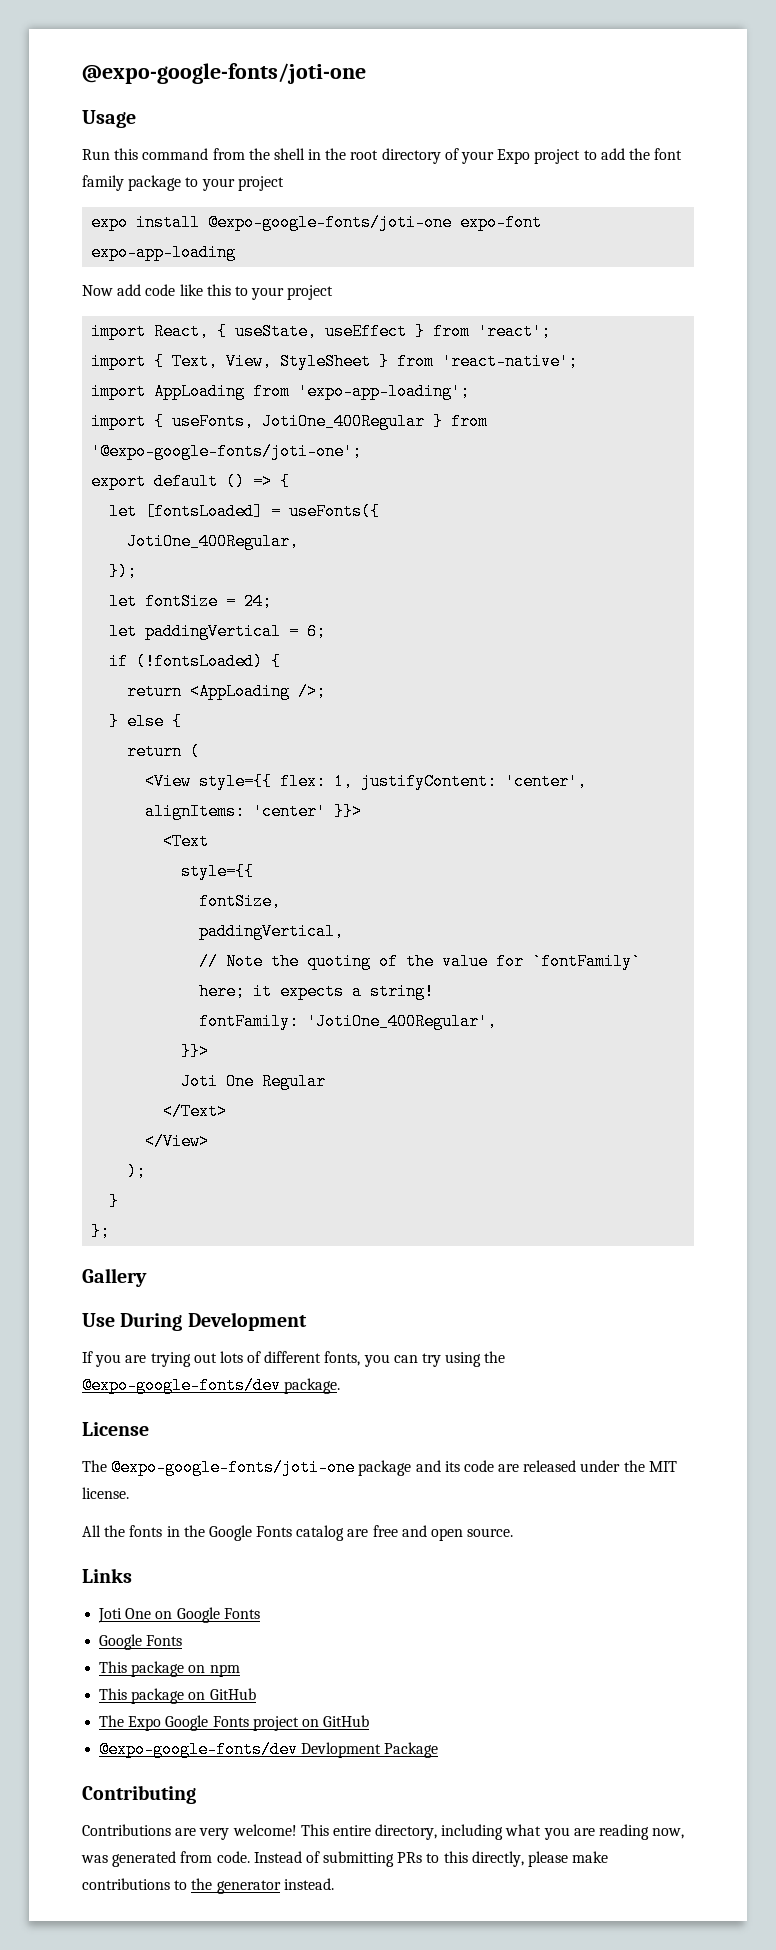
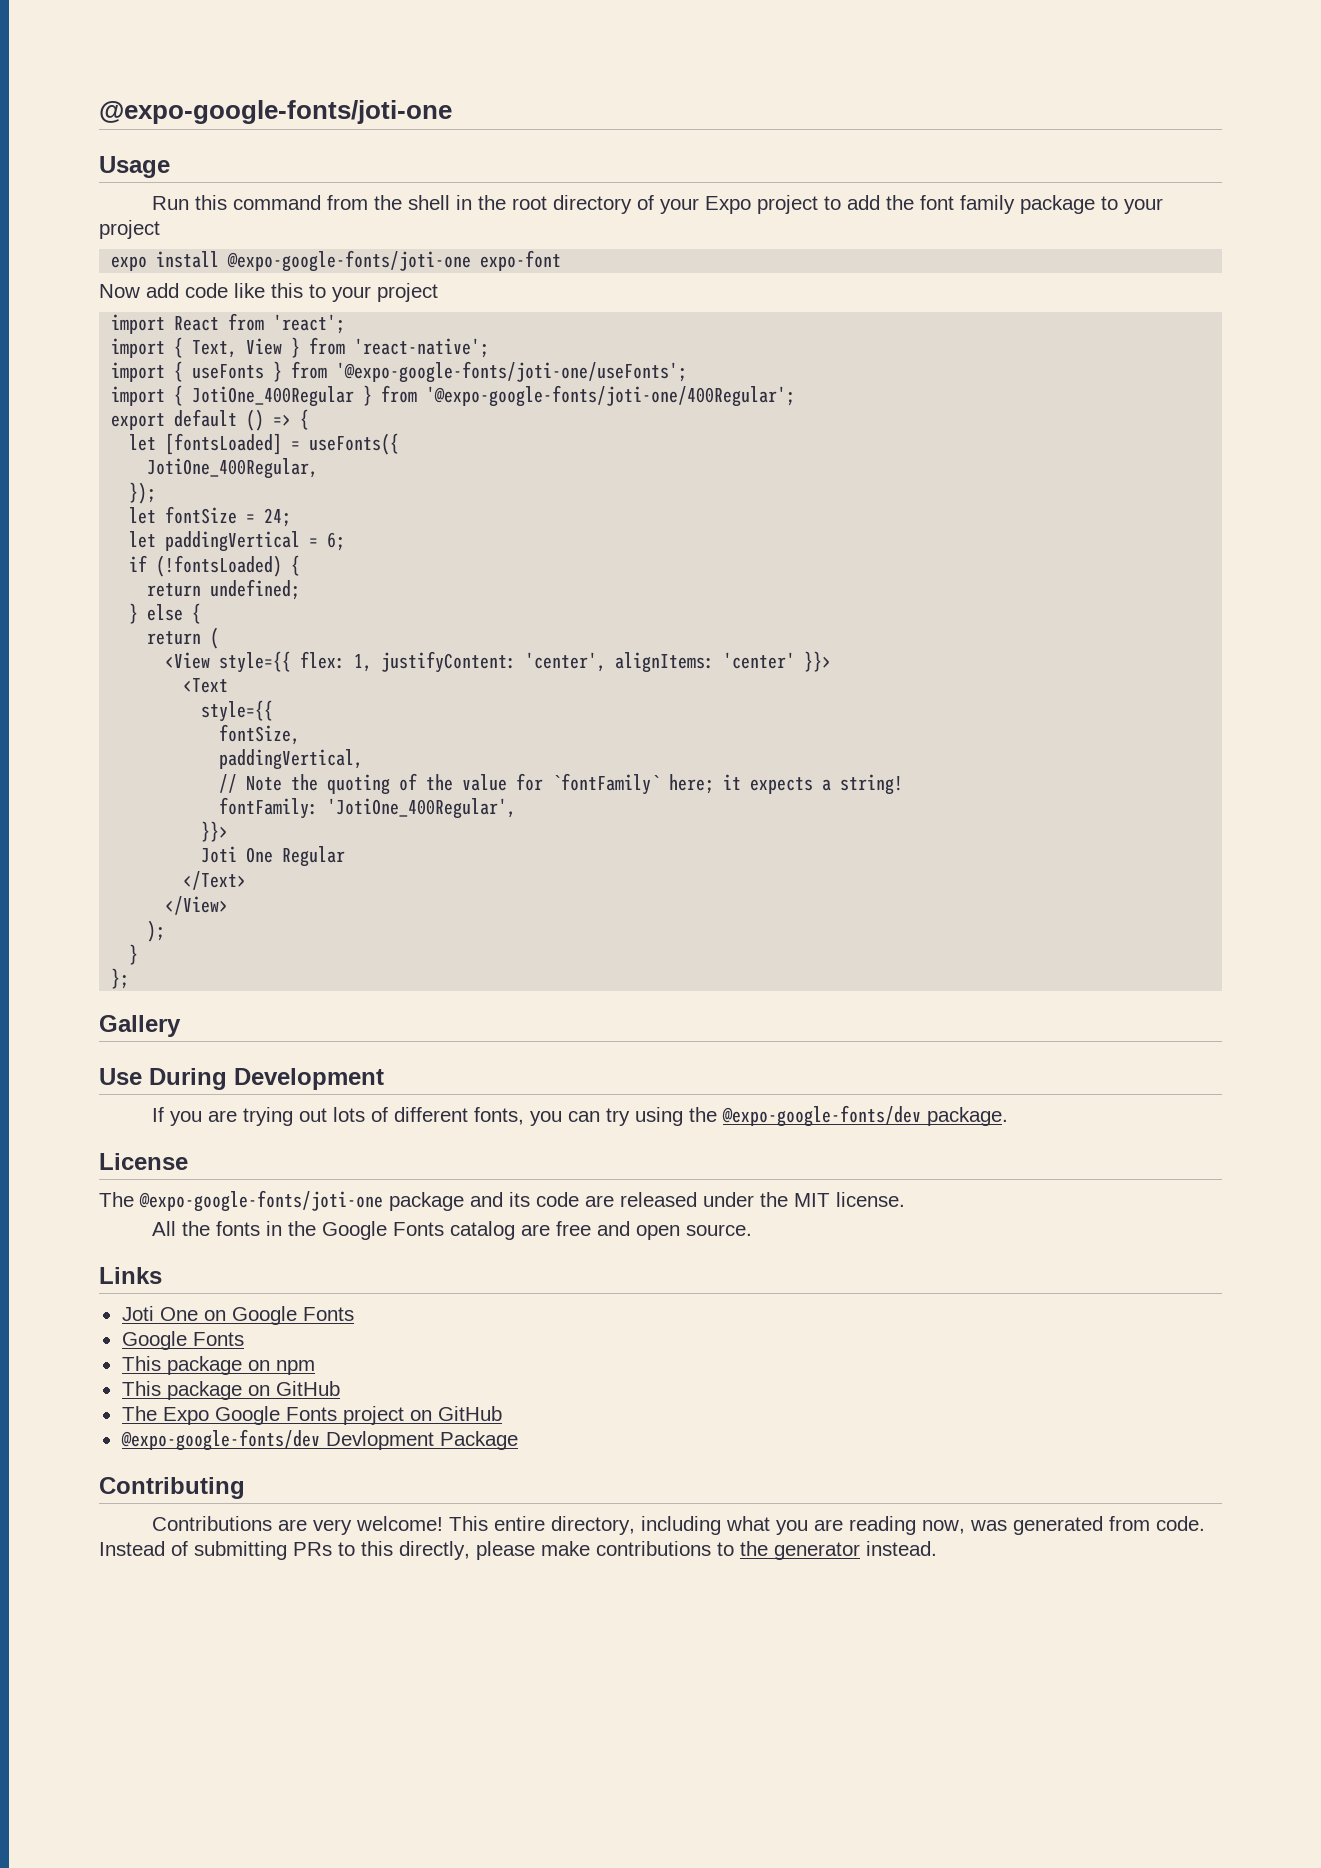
[91,244,237,261] expo-app-loading -> (562, 260) none
[154,323,426,340] React, { useState, useEffect } -> [174,316,220,331] React
[226,353,372,370] View, StyleSheet -> [246,338,283,355] View
[154,383,471,400] [91,413,255,430] AppLoading from 'expo-app-loading'; // import { useFonts, -> [174,361,688,383] [111,385,184,406] { useFonts } from '@expo-google-fonts/joti-one/useFonts'; // import {
[91,443,363,460] '@expo-google-fonts/joti-one'; -> [426,385,796,407] '@expo-google-fonts/joti-one/400Regular';
[190,683,327,700] <AppLoading />; -> [210,579,301,600] undefined;

